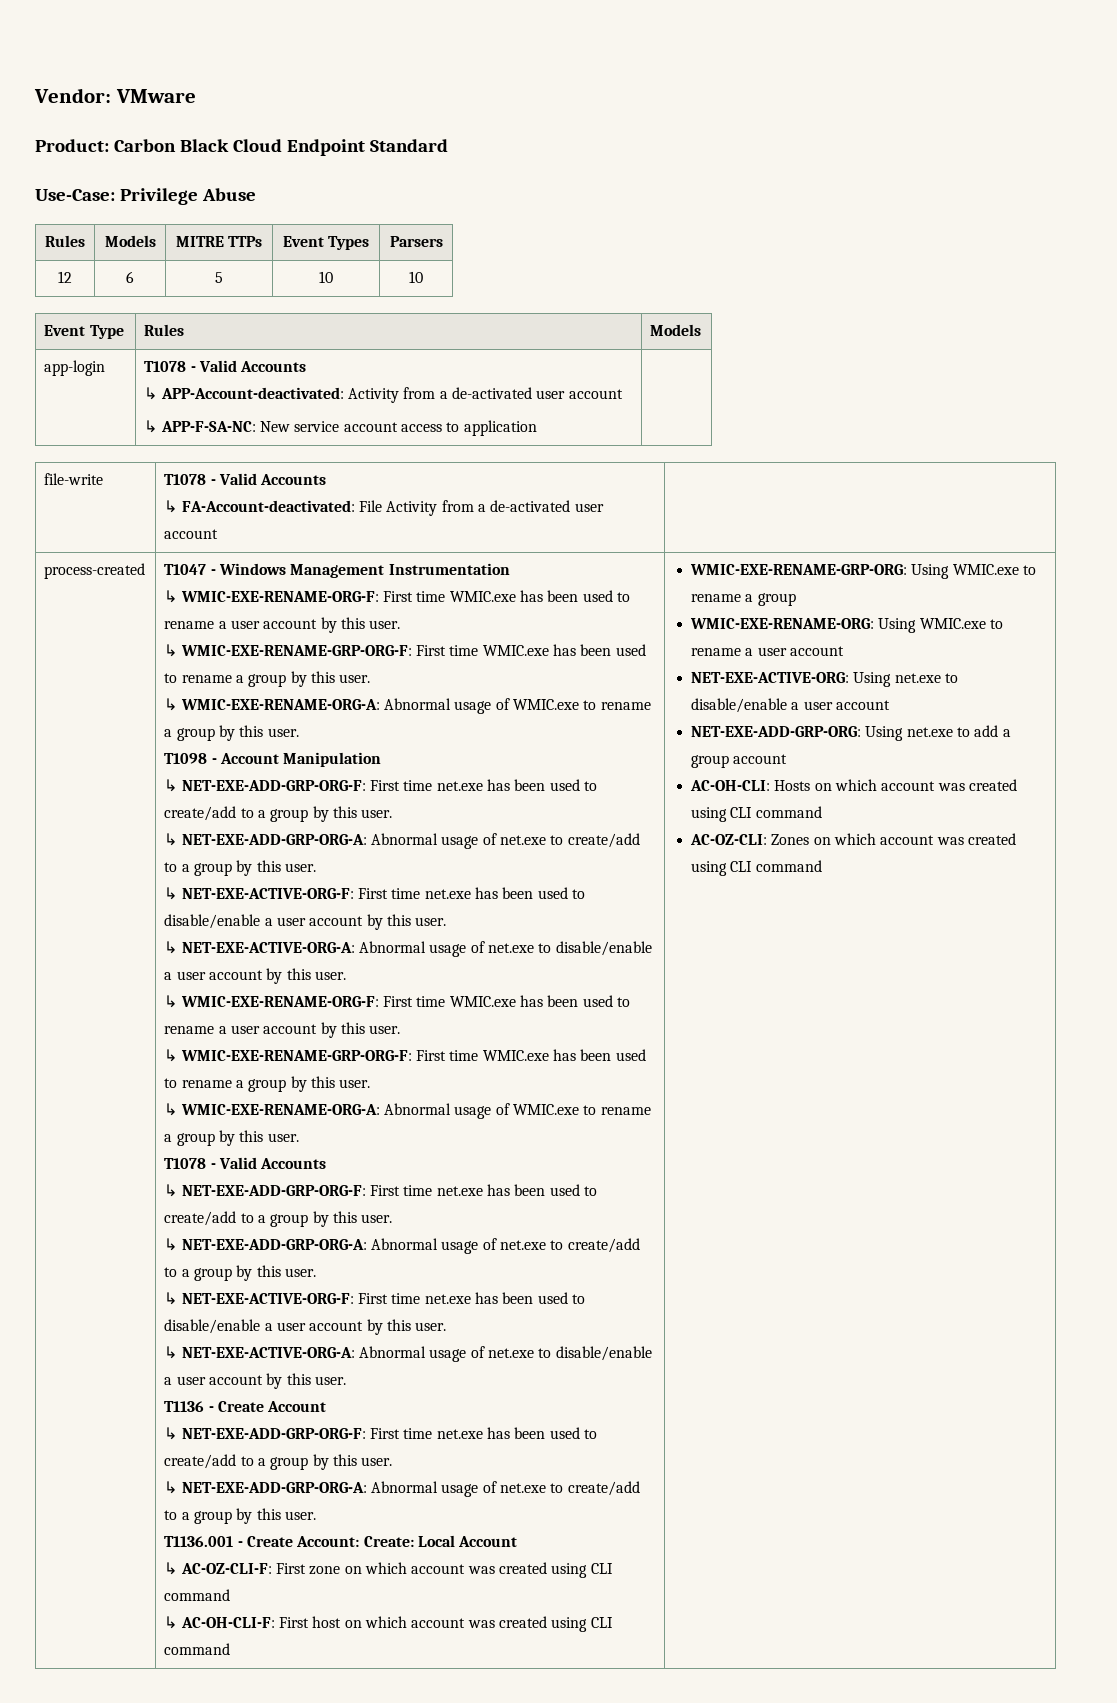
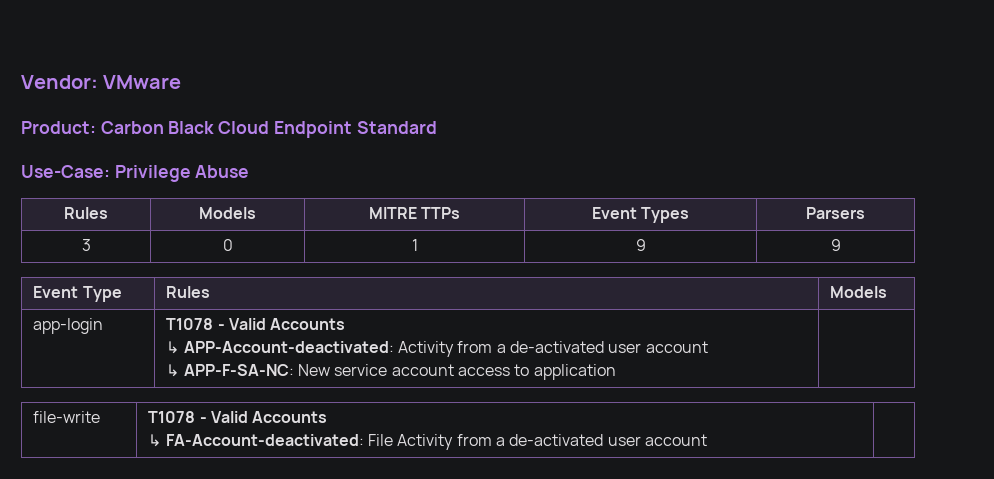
[58,271,72,283] [126,271,134,283] [215,272,223,283] [319,271,333,283] [409,271,423,283] 12 | 6 | 5 | 10 | 10 -> [81,239,91,251] [222,239,233,251] [411,239,418,251] [635,239,646,251] [830,239,841,251] 3 | 0 | 1 | 9 | 9
[44,563,146,579] [164,563,510,578] [164,590,630,603] [164,617,401,633] [164,644,646,657] [164,671,371,687] [164,698,651,714] [164,725,299,741] [164,752,382,767] [164,779,597,792] [164,806,393,822] [164,833,640,849] [164,860,316,876] [164,887,585,900] [164,914,447,930] [164,941,652,957] [164,968,346,984] [164,995,630,1008] [164,1022,401,1038] [164,1049,646,1062] [164,1076,371,1092] [164,1103,651,1119] [164,1130,299,1146] [164,1157,327,1169] [164,1184,597,1197] [164,1211,393,1227] [164,1238,640,1254] [164,1265,316,1281] [164,1292,585,1305] [164,1319,447,1335] [164,1346,652,1362] [164,1373,346,1389] [164,1401,327,1412] [164,1427,597,1440] [164,1454,393,1470] [164,1481,640,1497] [164,1508,316,1524] [164,1535,518,1547] [164,1562,613,1578] [164,1589,231,1601] [164,1616,613,1632] [164,1643,231,1655] [689,564,1036,579] [690,593,796,606] [689,618,1003,633] [690,646,844,656] [690,672,958,687] [690,698,890,713] [690,725,1011,741] [690,754,788,768] [689,779,1017,791] [690,806,822,822] [689,833,1016,845] [690,860,822,876] // process-created | T1047 - Windows Management Instrumentation // ↳ WMIC-EXE-RENAME-ORG-F: First time WMIC.exe has been used to rename a user account by this user. // ↳ WMIC-EXE-RENAME-GRP-ORG-F: First time WMIC.exe has been used to rename a group by this user. // ↳ WMIC-EXE-RENAME-ORG-A: Abnormal usage of WMIC.exe to rename a group by this user. // T1098 - Account Manipulation // ↳ NET-EXE-ADD-GRP-ORG-F: First time net.exe has been used to create/add to a group by this user. // ↳ NET-EXE-ADD-GRP-ORG-A: Abnormal usage of net.exe to create/add to a group by this user. // ↳ NET-EXE-ACTIVE-ORG-F: First time net.exe has been used to disable/enable a user account by this user. // ↳ NET-EXE-ACTIVE-ORG-A: Abnormal usage of net.exe to disable/enable a user account by this user. // ↳ WMIC-EXE-RENAME-ORG-F: First time WMIC.exe has been used to rename a user account by this user. // ↳ WMIC-EXE-RENAME-GRP-ORG-F: First time WMIC.exe has been used to rename a group by this user. // ↳ WMIC-EXE-RENAME-ORG-A: Abnormal usage of WMIC.exe to rename a group by this user. // T1078 - Valid Accounts // ↳ NET-EXE-ADD-GRP-ORG-F: First time net.exe has been used to create/add to a group by this user. // ↳ NET-EXE-ADD-GRP-ORG-A: Abnormal usage of net.exe to create/add to a group by this user. // ↳ NET-EXE-ACTIVE-ORG-F: First time net.exe has been used to disable/enable a user account by this user. // ↳ NET-EXE-ACTIVE-ORG-A: Abnormal usage of net.exe to disable/enable a user account by this user. // T1136 - Create Account // ↳ NET-EXE-ADD-GRP-ORG-F: First time net.exe has been used to create/add to a group by this user. // ↳ NET-EXE-ADD-GRP-ORG-A: Abnormal usage of net.exe to create/add to a group by this user. // T1136.001 - Create Account: Create: Local Account // ↳ AC-OZ-CLI-F: First zone on which account was created using CLI command // ↳ AC-OH-CLI-F: First host on which account was created using CLI command | WMIC-EXE-RENAME-GRP-ORG: Using WMIC.exe to rename a group // WMIC-EXE-RENAME-ORG: Using WMIC.exe to rename a user account // NET-EXE-ACTIVE-ORG: Using net.exe to disable/enable a user account // NET-EXE-ADD-GRP-ORG: Using net.exe to add a group account // AC-OH-CLI: Hosts on which account was created using CLI command // AC-OZ-CLI: Zones on which account was created using CLI command -> (707, 440) none

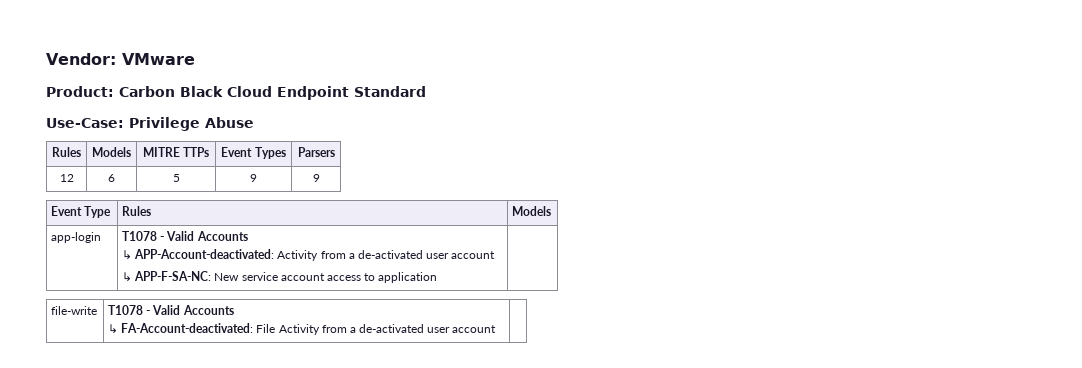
[81,239,91,251] [222,239,233,251] [411,239,418,251] 3 | 0 | 1 -> [59,174,74,182] [108,174,115,182] [172,174,180,182] 12 | 6 | 5

